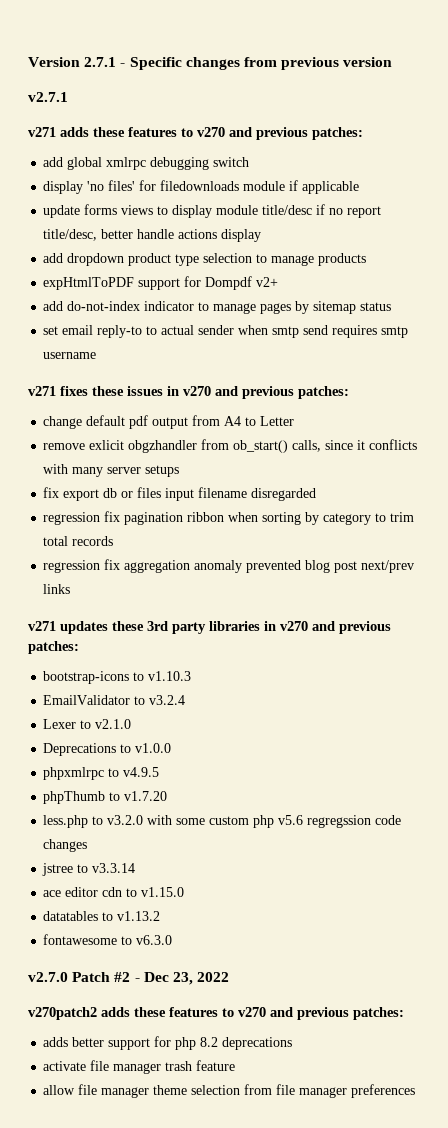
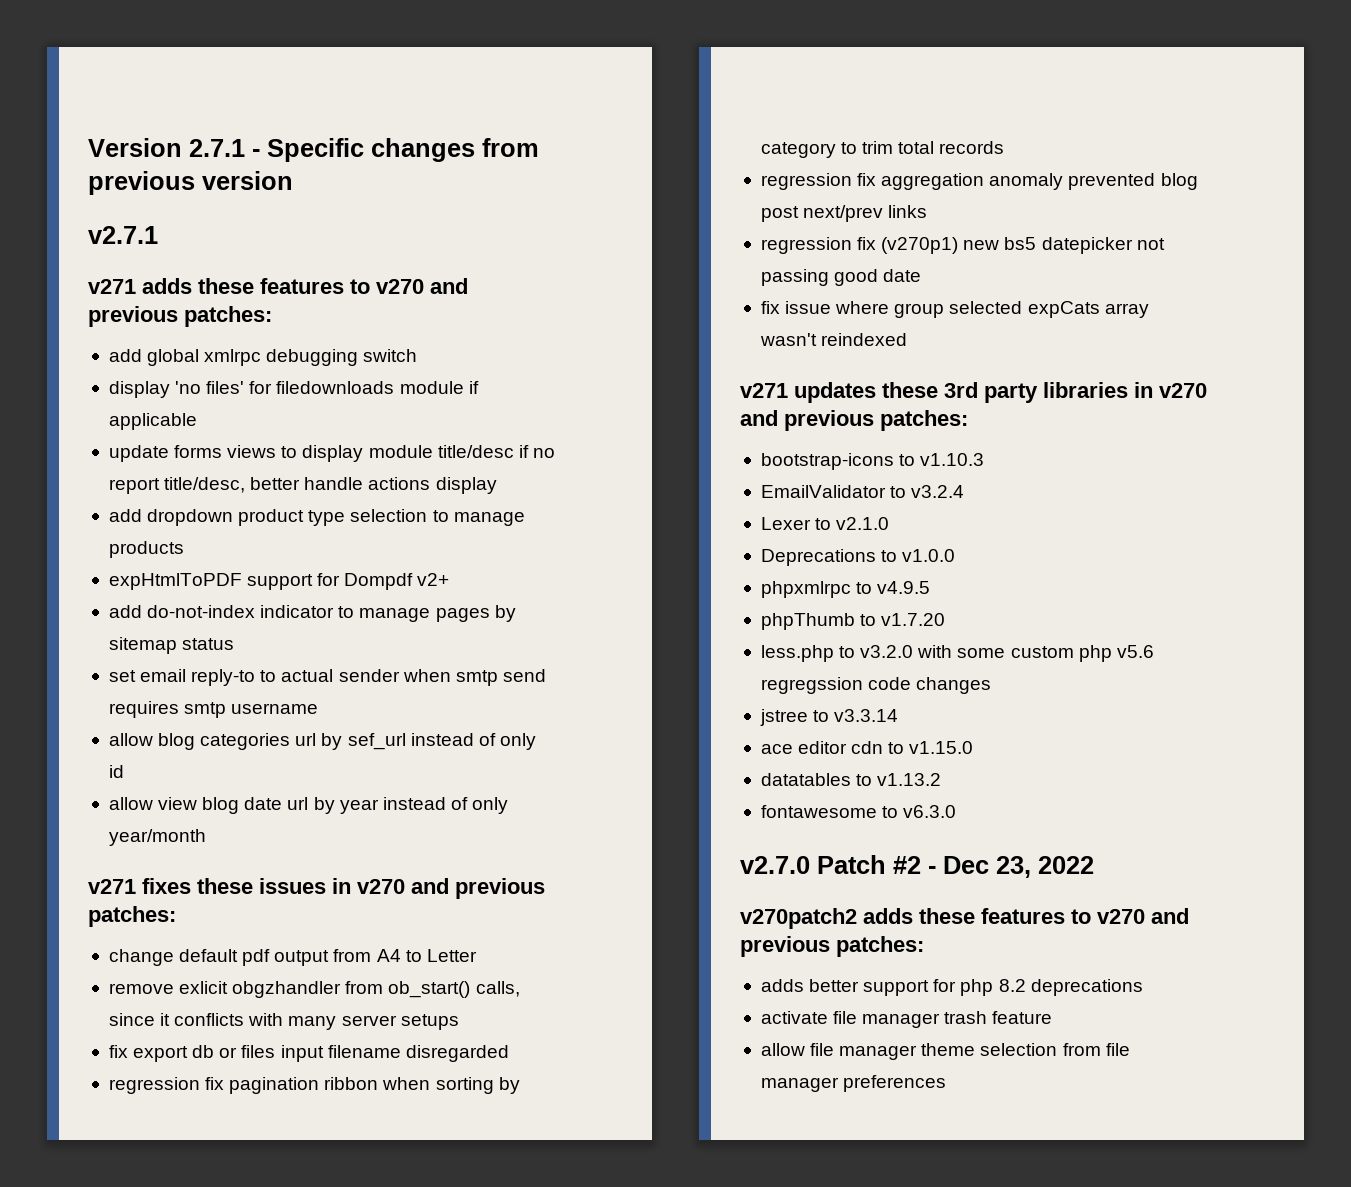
(97, 355) none -> [108,733,536,750] [108,765,124,778] [108,797,509,814] [108,829,206,846] // allow blog categories url by sef_url instead of only id // allow view blog date url by year instead of only year/month
(71, 589) none -> [760,237,1165,254] [760,269,922,286] [760,301,1149,318] [759,333,908,346] // regression fix (v270p1) new bs5 datepicker not passing good date // fix issue where group selected expCats array wasn't reindexed

